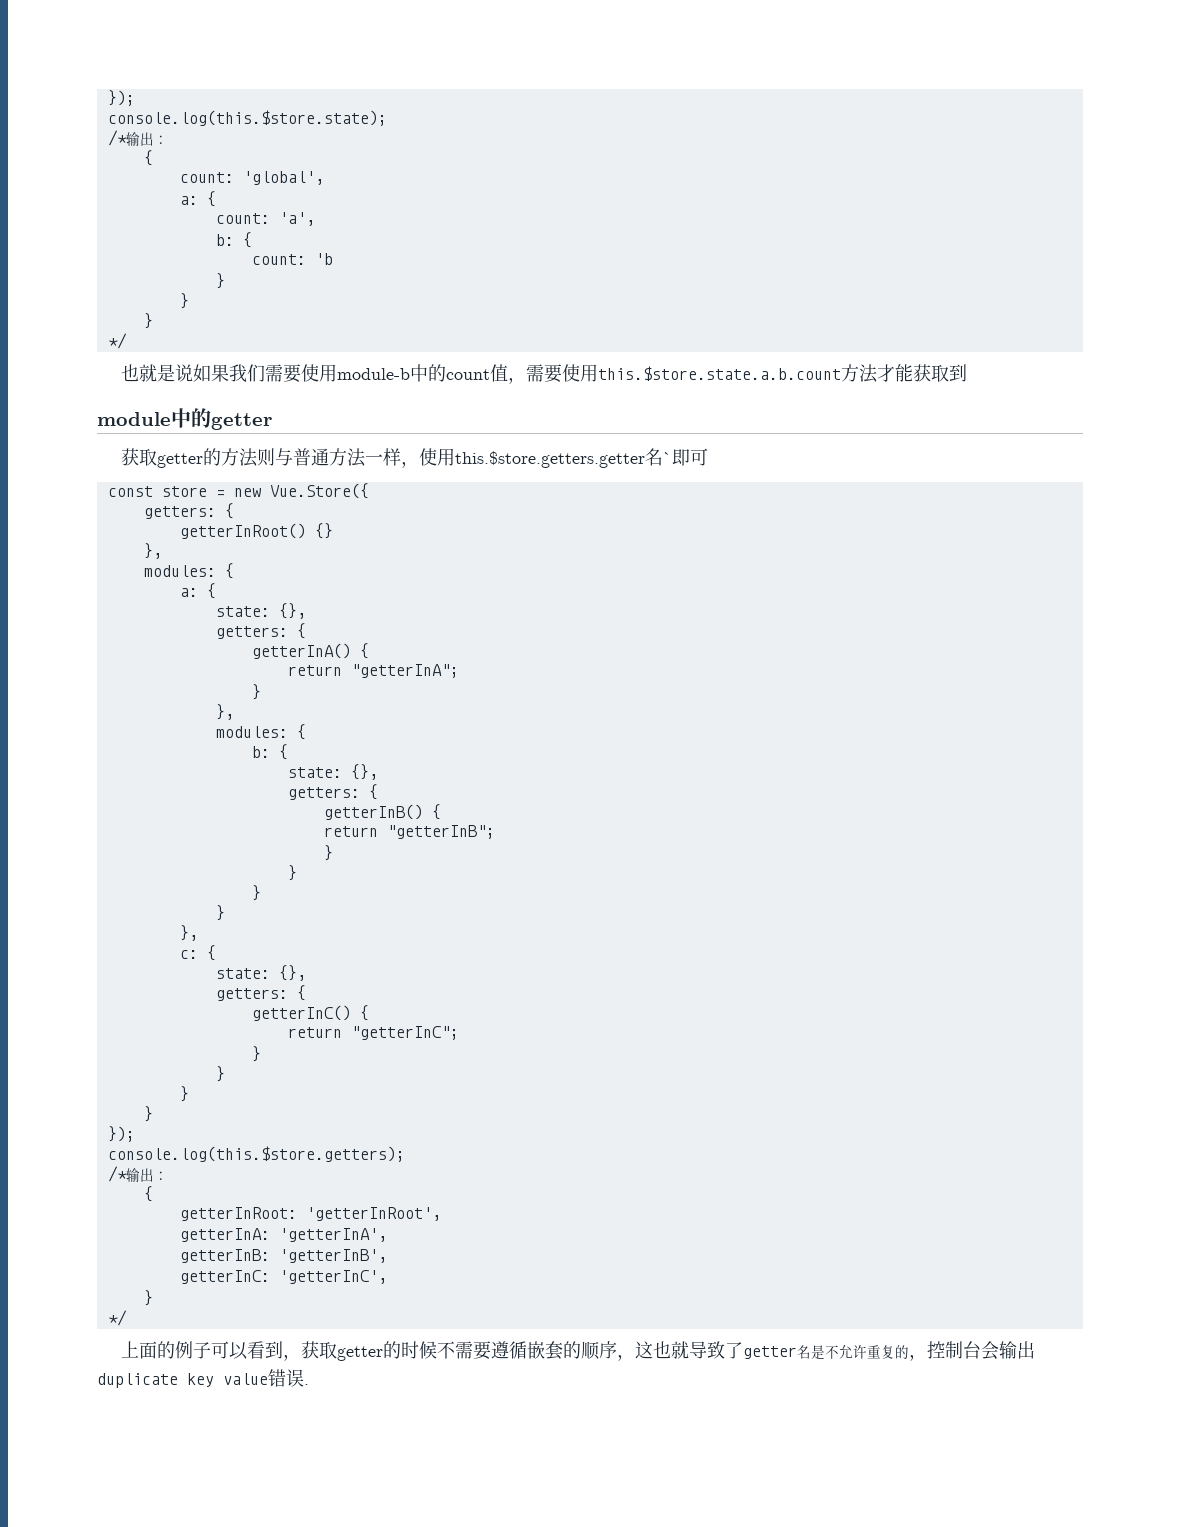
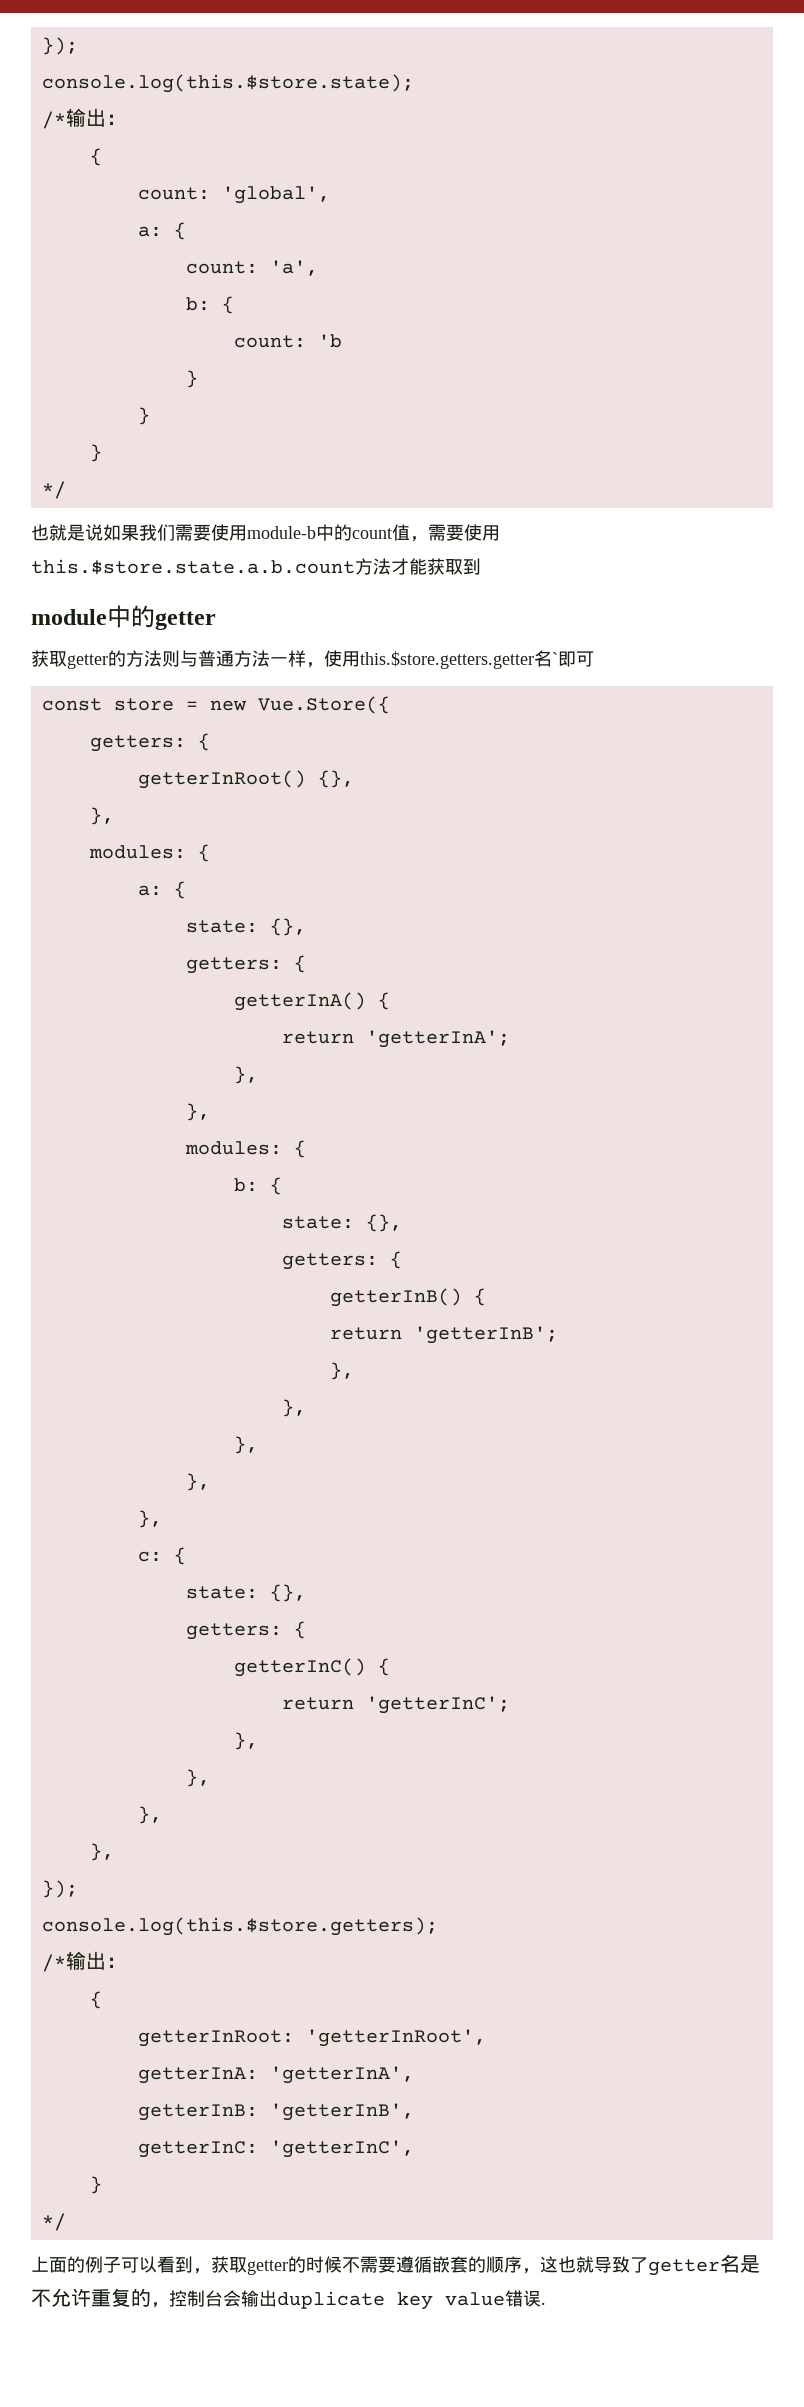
[314,523,333,539] {} -> [317,770,354,788] {},
[350,664,459,678] [251,684,261,700] "getterInA"; // } -> [365,1030,510,1048] [233,1066,258,1084] 'getterInA'; // },
[386,825,495,839] [323,845,333,861] [287,865,297,881] [251,885,261,901] [215,905,225,921] "getterInB"; // } // } // } // } -> [413,1326,558,1344] [329,1362,354,1380] [281,1399,306,1417] [233,1436,258,1454] [185,1473,210,1491] 'getterInB'; // }, // }, // }, // },
[350,1026,459,1040] [251,1046,261,1062] [215,1066,225,1082] [179,1086,189,1102] [143,1106,153,1122] "getterInC"; // } // } // } // } -> [365,1696,510,1714] [233,1732,258,1750] [185,1769,210,1787] [137,1806,162,1824] [89,1843,114,1861] 'getterInC'; // }, // }, // }, // },

